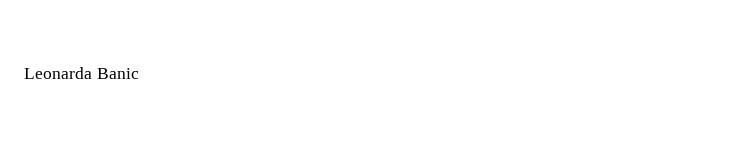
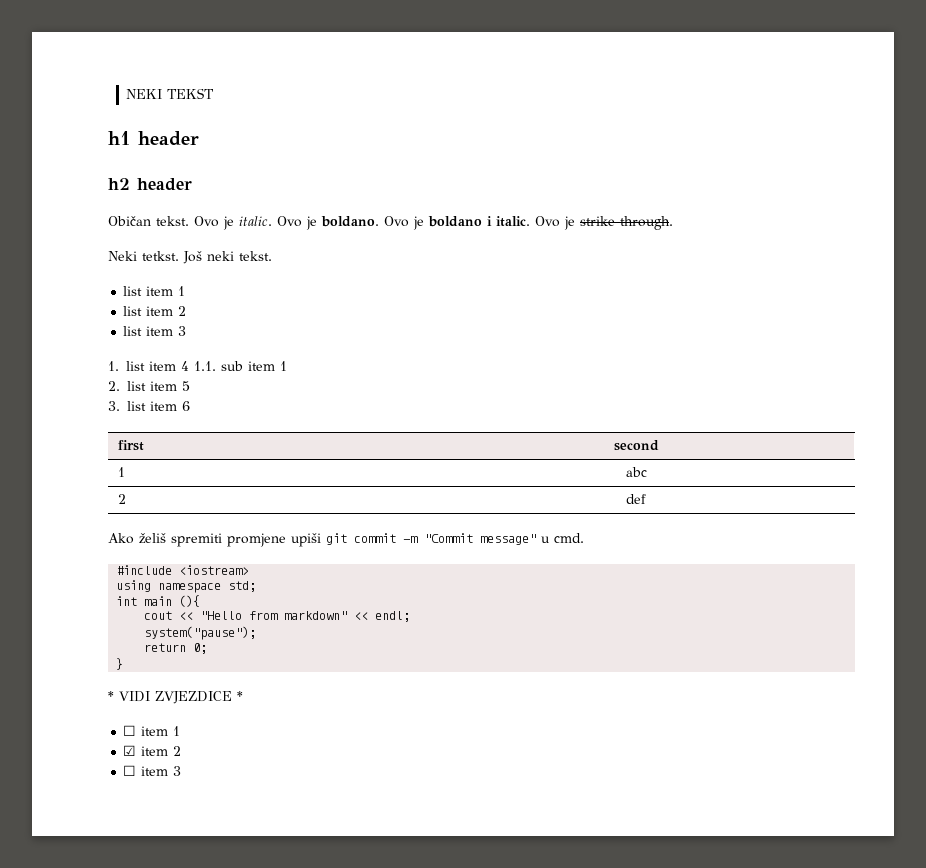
[24,67,139,79] Leonarda Banic -> [126,88,215,99] [108,131,199,146] [108,178,192,191] [108,216,673,230] [108,251,272,264] [123,286,186,296] [123,306,187,316] [123,326,187,336] [108,361,288,371] [108,381,190,391] [108,401,190,411] [117,440,144,451] [613,440,659,451] [117,467,125,477] [625,467,647,477] [117,494,126,504] [626,494,646,504] [108,533,584,547] [116,565,250,575] [116,580,257,593] [116,595,201,607] [144,611,411,622] [144,626,257,640] [144,643,208,654] [116,658,124,670] [108,691,243,704] [123,725,181,736] [123,745,182,756] [123,765,182,776] NEKI TEKST // h1 header // h2 header // Običan tekst. Ovo je italic. Ovo je boldano. Ovo je boldano i italic. Ovo je strike through. // Neki tetkst. Još neki tekst. // list item 1 // list item 2 // list item 3 // 1. list item 4 1.1. sub item 1 // 2. list item 5 // 3. list item 6 // first | second // 1 | abc // 2 | def // Ako želiš spremiti promjene upiši git commit -m "Commit message" u cmd. // #include <iostream> // using namespace std; // int main (){ // cout << "Hello from markdown" << endl; // system("pause"); // return 0; // } // * VIDI ZVJEZDICE * // ☐ item 1 // ☑ item 2 // ☐ item 3

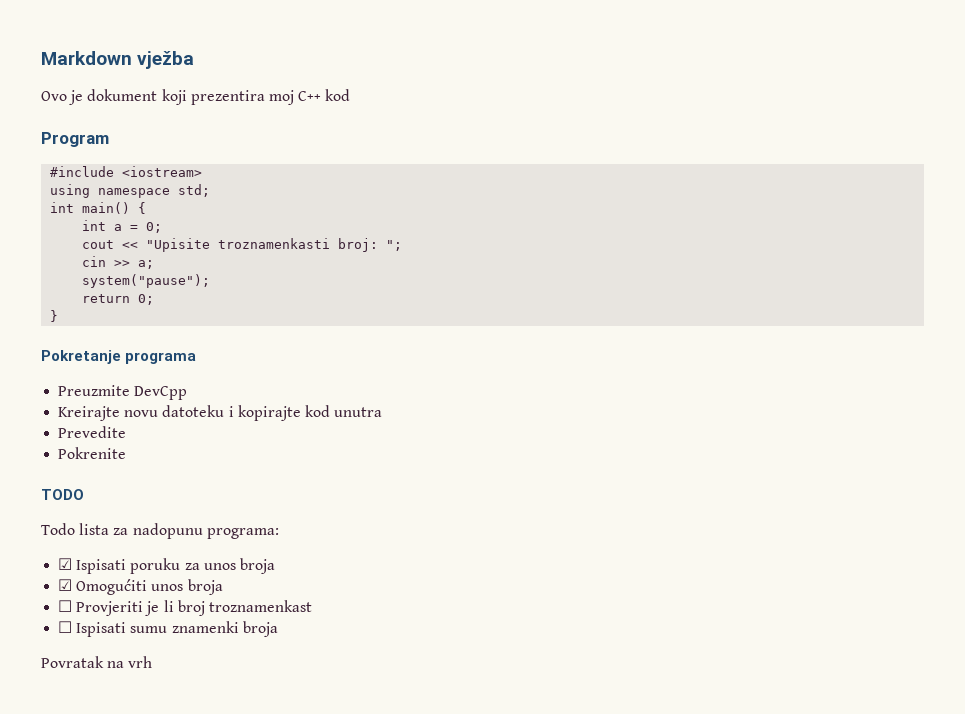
[126,88,215,99] [108,131,199,146] [108,178,192,191] [108,216,673,230] [108,251,272,264] [123,286,186,296] [123,306,187,316] [123,326,187,336] [108,361,288,371] [108,381,190,391] [108,401,190,411] [117,440,144,451] [613,440,659,451] [117,467,125,477] [625,467,647,477] [117,494,126,504] [626,494,646,504] [108,533,584,547] NEKI TEKST // h1 header // h2 header // Običan tekst. Ovo je italic. Ovo je boldano. Ovo je boldano i italic. Ovo je strike through. // Neki tetkst. Još neki tekst. // list item 1 // list item 2 // list item 3 // 1. list item 4 1.1. sub item 1 // 2. list item 5 // 3. list item 6 // first | second // 1 | abc // 2 | def // Ako želiš spremiti promjene upiši git commit -m "Commit message" u cmd. -> [41,51,195,69] [41,89,351,105] [41,132,109,147] Markdown vježba // Ovo je dokument koji prezentira moj C++ kod // Program
[144,595,201,607] [144,611,411,622] [144,626,257,640] [144,643,208,654] [116,658,124,670] [108,691,243,704] [123,725,181,736] [123,745,182,756] [123,765,182,776] main (){ // cout << "Hello from markdown" << endl; // system("pause"); // return 0; // } // * VIDI ZVJEZDICE * // ☐ item 1 // ☑ item 2 // ☐ item 3 -> [82,202,147,214] [82,220,163,233] [82,238,403,252] [82,256,155,269] [82,274,211,288] [82,294,155,305] [50,310,59,322] [41,350,197,364] [58,385,188,400] [58,405,383,421] [58,426,127,438] [58,447,127,459] [41,489,84,500] [41,523,279,539] [58,558,275,574] [58,579,223,595] [58,600,312,616] [58,621,278,637] [41,656,153,668] main() { // int a = 0; // cout << "Upisite troznamenkasti broj: "; // cin >> a; // system("pause"); // return 0; // } // Pokretanje programa // Preuzmite DevCpp // Kreirajte novu datoteku i kopirajte kod unutra // Prevedite // Pokrenite // TODO // Todo lista za nadopunu programa: // ☑ Ispisati poruku za unos broja // ☑ Omogućiti unos broja // ☐ Provjeriti je li broj troznamenkast // ☐ Ispisati sumu znamenki broja // Povratak na vrh

